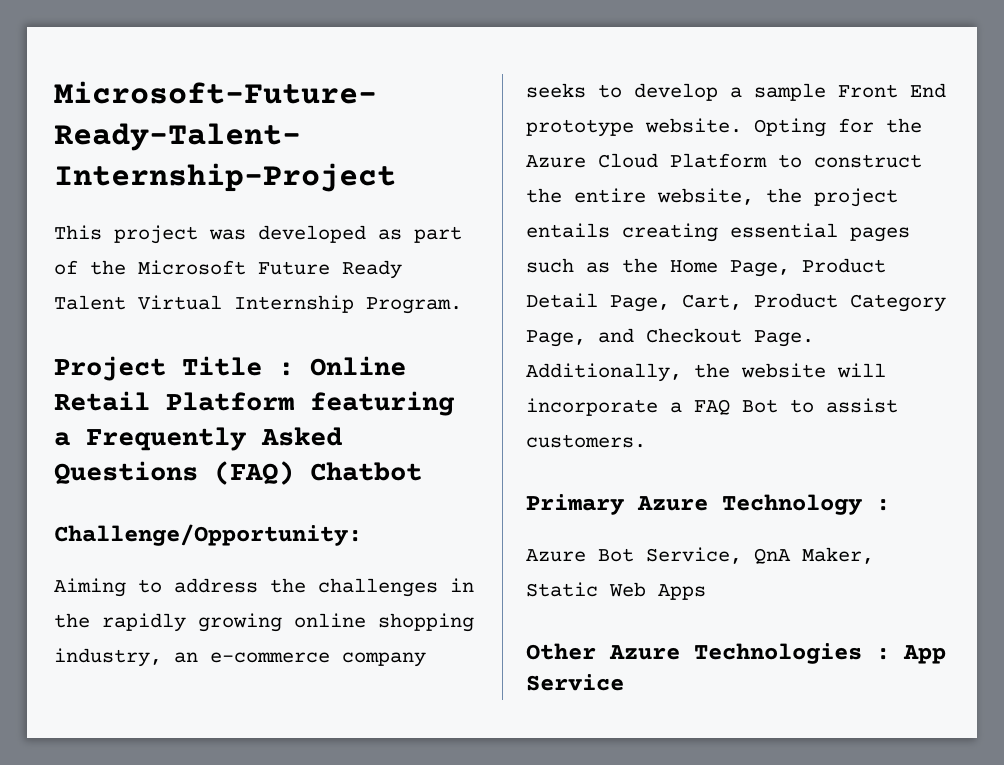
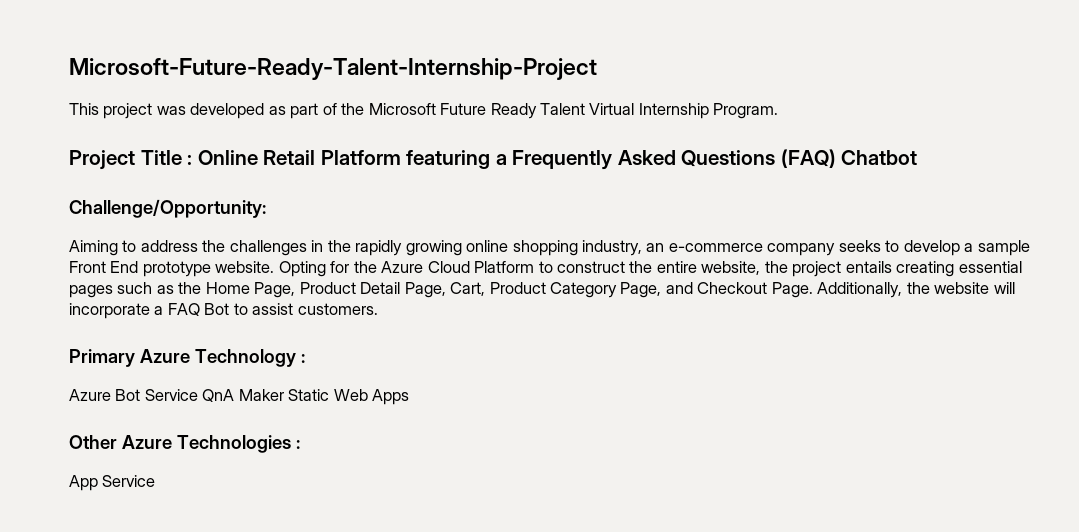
[646,547,874,564] Service, QnA Maker, -> [144,389,284,402] Service QnA Maker
(890, 654) none -> (300, 444) //

